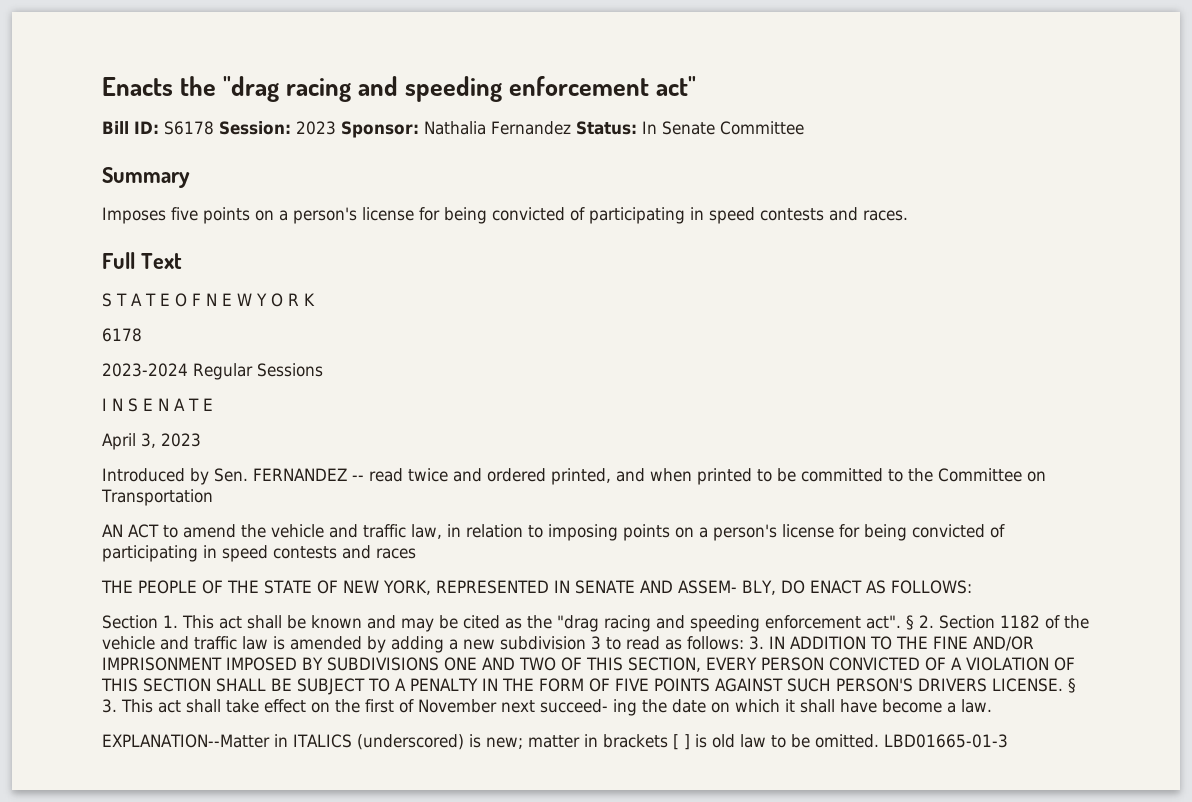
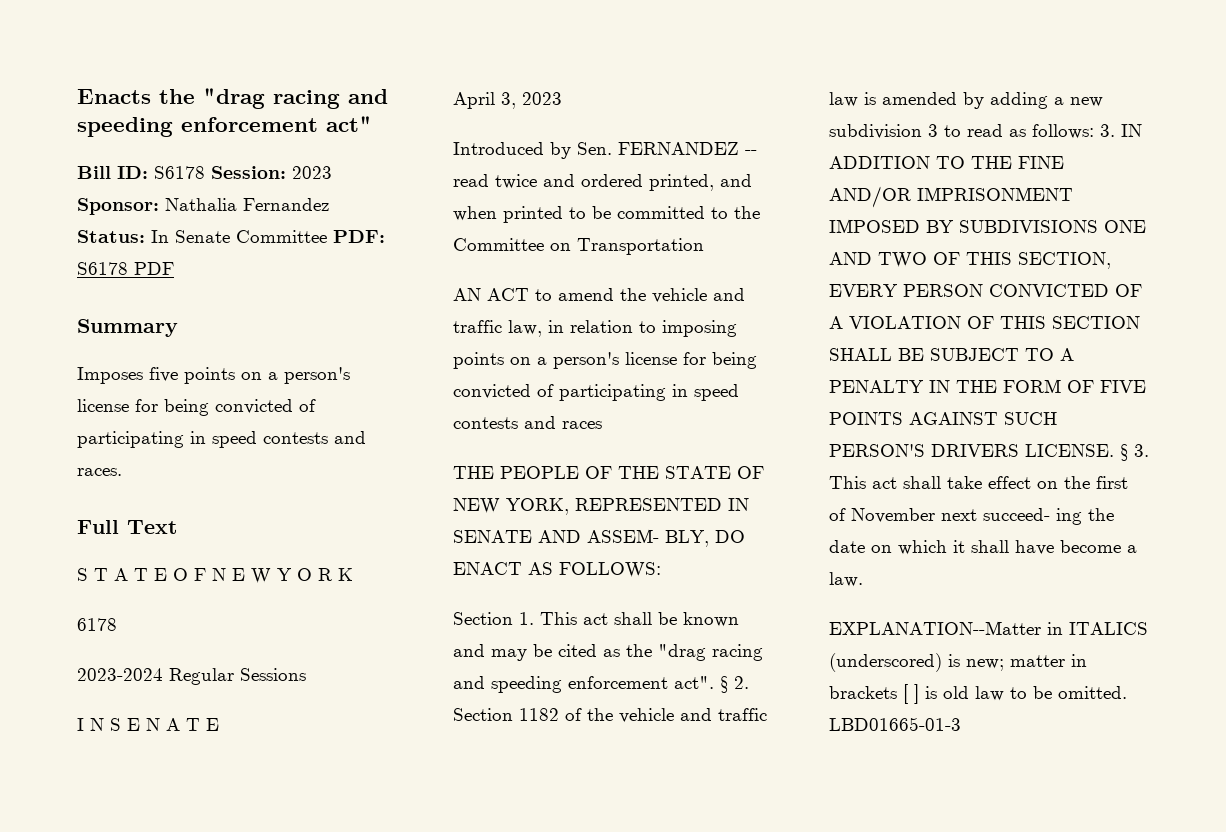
(804, 128) none -> [333,230,385,243] [77,262,174,275] PDF: S6178 PDF

